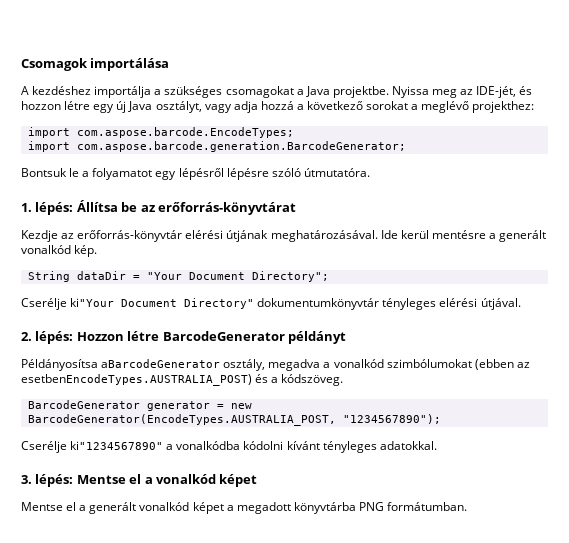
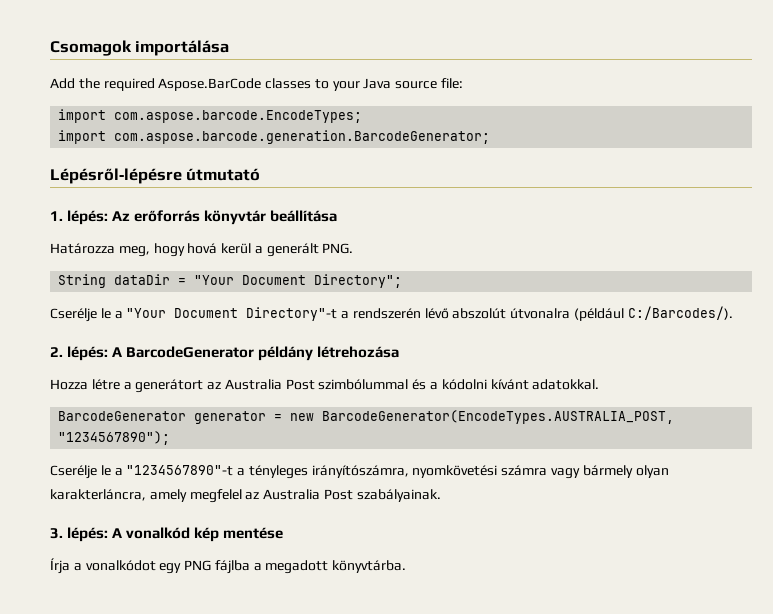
[21,86,533,98] [21,101,535,113] [27,127,294,138] [27,141,406,152] [21,168,370,180] [21,200,296,215] [21,230,547,242] [21,245,98,257] A kezdéshez importálja a szükséges csomagokat a Java projektbe. Nyissa meg az IDE-jét, és hozzon létre egy új Java osztályt, vagy adja hozzá a következő sorokat a meglévő projekthez: // import com.aspose.barcode.EncodeTypes; // import com.aspose.barcode.generation.BarcodeGenerator; // Bontsuk le a folyamatot egy lépésről lépésre szóló útmutatóra. // 1. lépés: Állítsa be az erőforrás-könyvtárat // Kezdje az erőforrás-könyvtár elérési útjának meghatározásával. Ide kerül mentésre a generált vonalkód kép. -> [50,78,464,91] [58,109,363,123] [58,130,491,144] [50,168,261,184] [50,210,338,225] [50,243,354,257] Add the required Aspose.BarCode classes to your Java source file: // import com.aspose.barcode.EncodeTypes; // import com.aspose.barcode.generation.BarcodeGenerator; // Lépésről‑lépésre útmutató // 1. lépés: Az erőforrás könyvtár beállítása // Határozza meg, hogy hová kerül a generált PNG.
[70,298,521,310] [21,331,346,344] [21,359,530,371] [21,374,344,386] ki"Your Document Directory" dokumentumkönyvtár tényleges elérési útjával. // 2. lépés: Hozzon létre BarcodeGenerator példányt // Példányosítsa aBarcodeGenerator osztály, megadva a vonalkód szimbólumokat (ebben az esetbenEncodeTypes.AUSTRALIA_POST) és a kódszöveg. -> [100,306,733,321] [50,346,400,361] [50,379,600,393] le a "Your Document Directory"-t a rendszerén lévő abszolút útvonalra (például C:/Barcodes/). // 2. lépés: A BarcodeGenerator példány létrehozása // Hozza létre a generátort az Australia Post szimbólummal és a kódolni kívánt adatokkal.
[70,441,437,453] [21,474,258,487] [21,502,468,514] ki"1234567890" a vonalkódba kódolni kívánt tényleges adatokkal. // 3. lépés: Mentse el a vonalkód képet // Mentse el a generált vonalkód képet a megadott könyvtárba PNG formátumban. -> [100,465,669,479] [50,489,441,503] [50,527,284,542] [50,558,407,574] le a "1234567890"-t a tényleges irányítószámra, nyomkövetési számra vagy bármely olyan karakterláncra, amely megfelel az Australia Post szabályainak. // 3. lépés: A vonalkód kép mentése // Írja a vonalkódot egy PNG fájlba a megadott könyvtárba.

